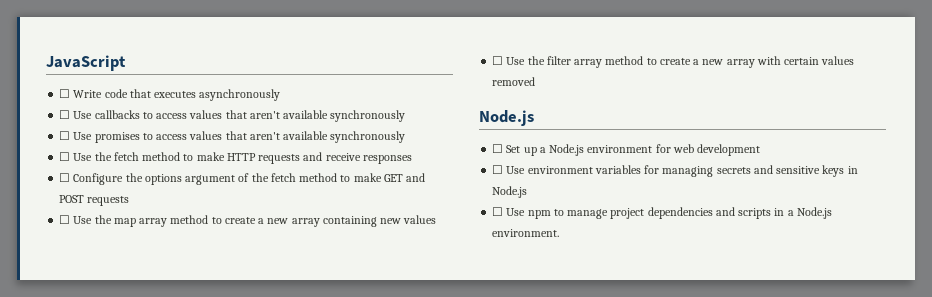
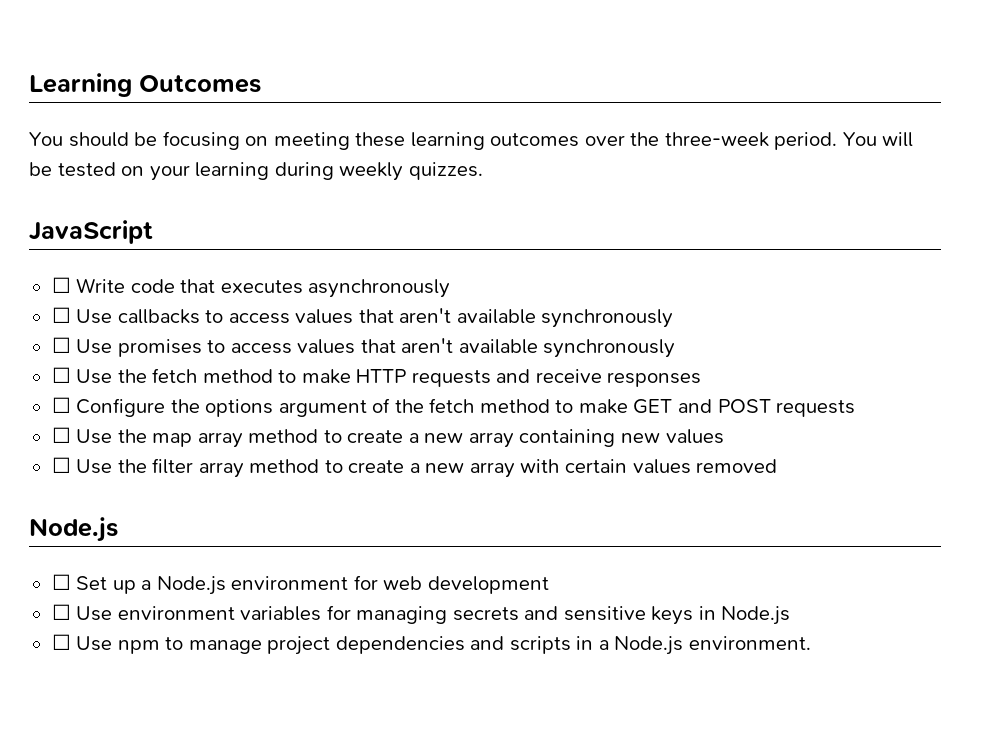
(46, 63) none -> [29,73,261,97] [29,131,914,150] [29,162,483,181] Learning Outcomes // You should be focusing on meeting these learning outcomes over the three-week period. You will be tested on your learning during weekly quizzes. //

